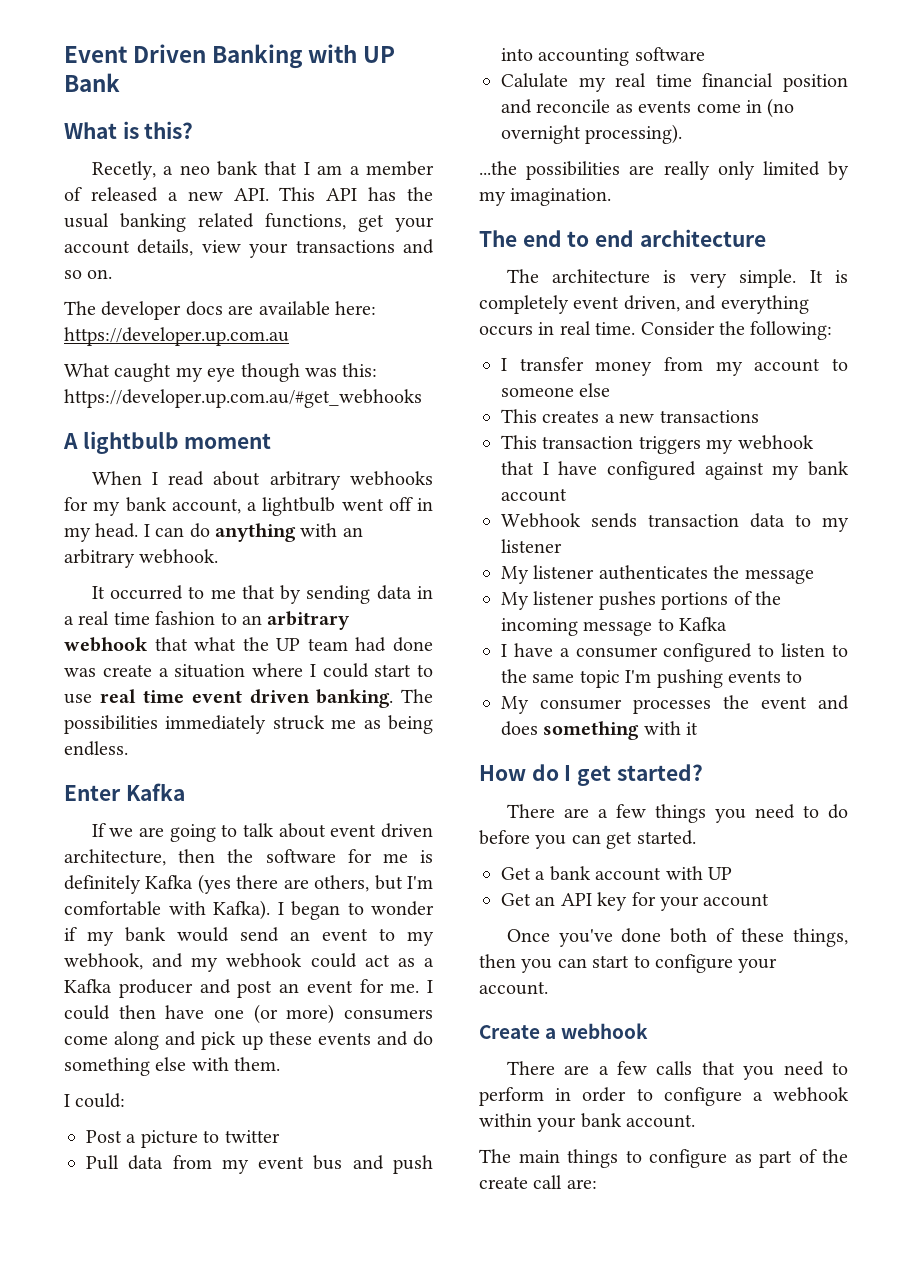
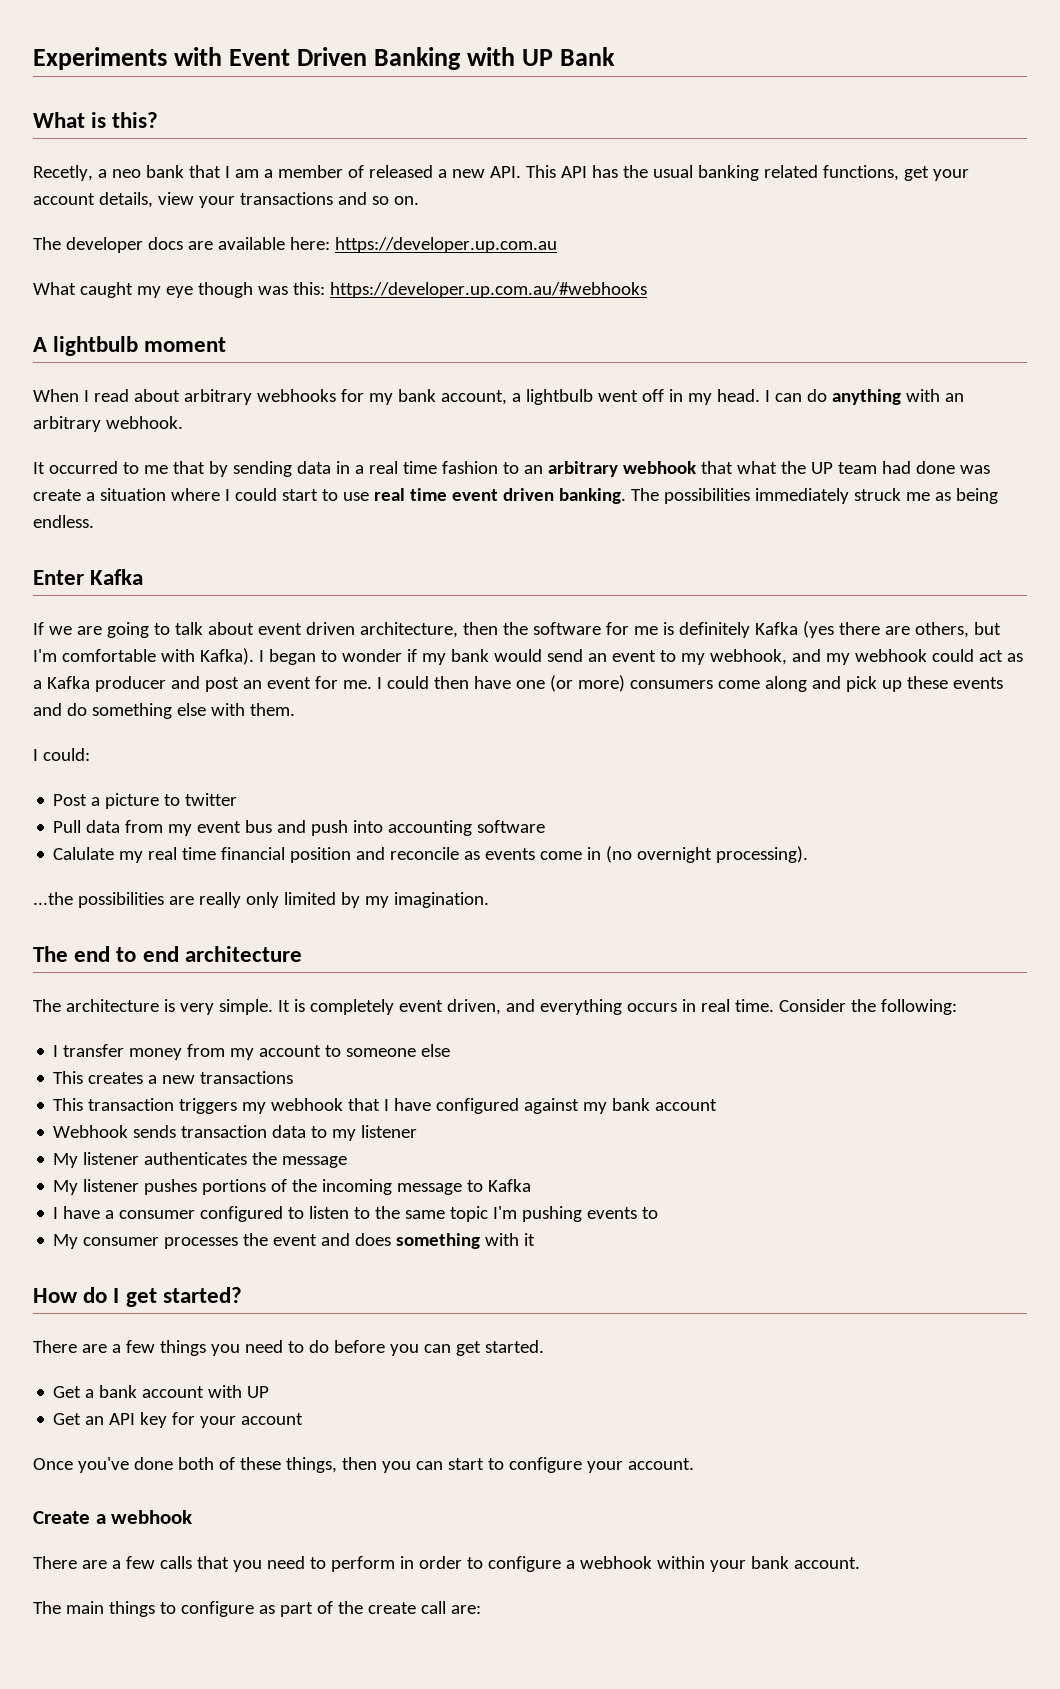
(64, 54) none -> [33,47,223,70] Experiments with
[64,389,422,408] https://developer.up.com.au/#get_webhooks -> [329,282,647,298] https://developer.up.com.au/#webhooks

